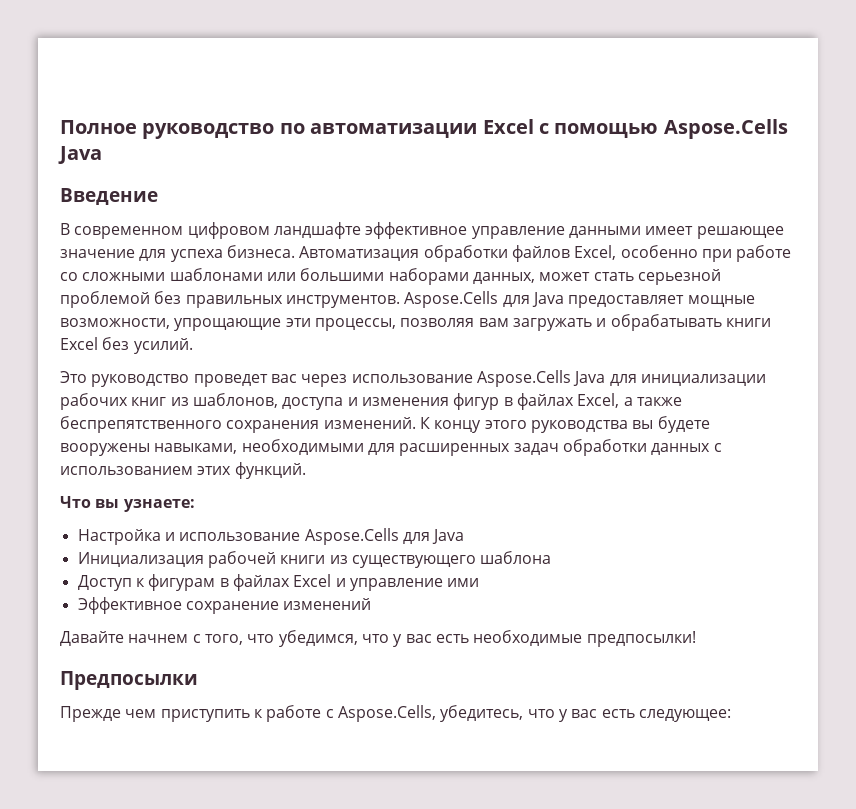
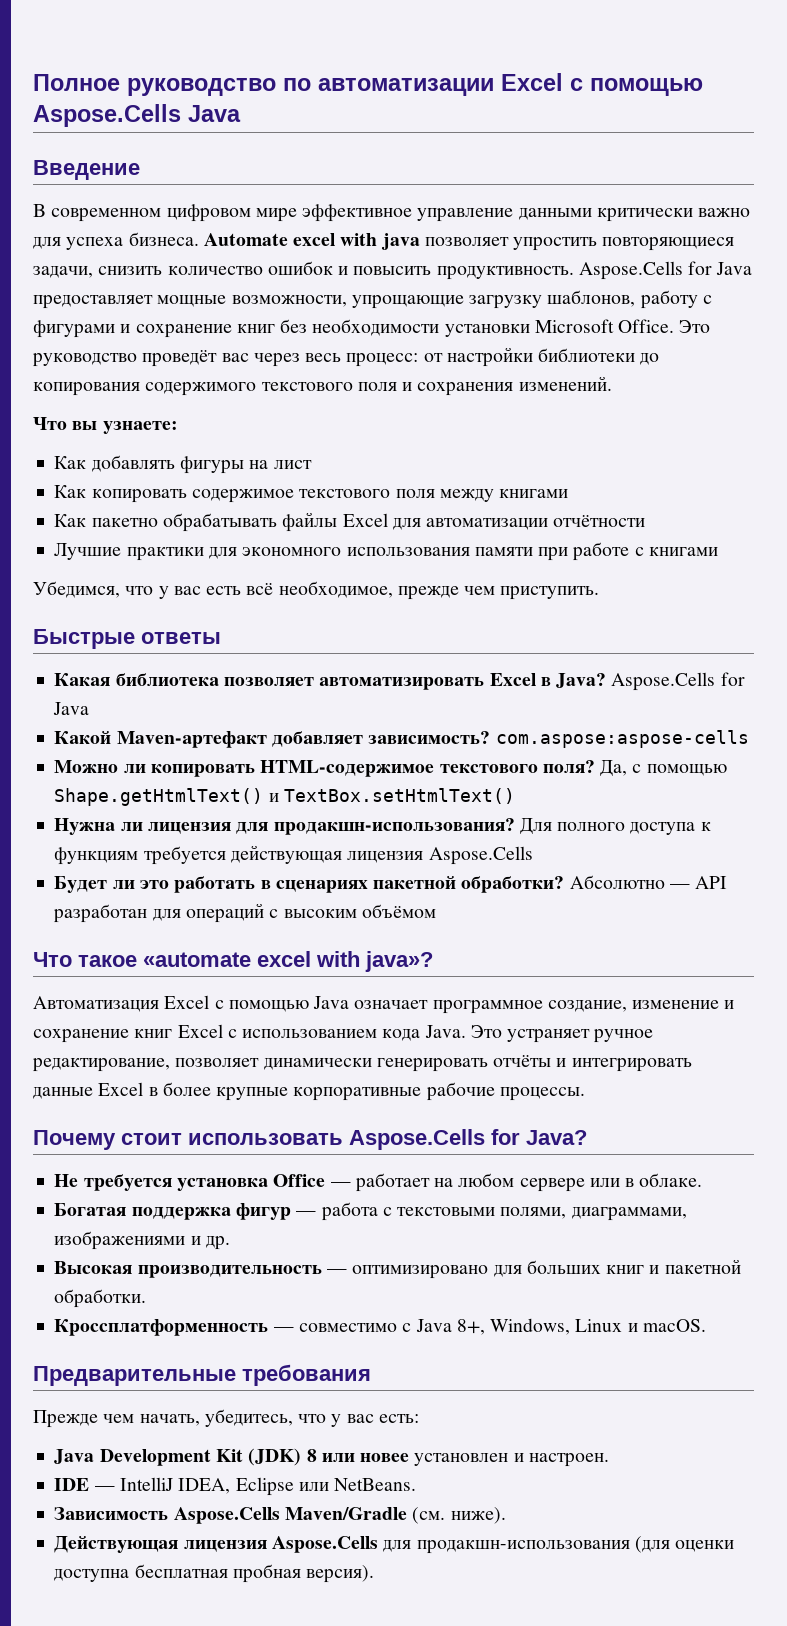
[273,222,361,239] ландшафте -> [255,208,297,222] мире
[645,226,784,239] [60,245,792,262] [60,268,721,285] [60,291,530,308] имеет решающее значение для успеха бизнеса. Автоматизация обработки файлов Excel, особенно при работе со сложными шаблонами или большими наборами данных, может стать серьезной проблемой без правильных инструментов. Aspose.Cells для -> [596,208,751,222] [33,232,735,251] [33,261,713,280] критически важно для успеха бизнеса. Automate excel with java позволяет упростить повторяющиеся задачи, снизить количество ошибок и повысить продуктивность. Aspose.Cells for
[285,314,771,331] [60,337,193,354] эти процессы, позволяя вам загружать и обрабатывать книги Excel без усилий. // -> [469,290,712,309] [33,319,675,338] загрузку шаблонов, работу с фигурами и сохранение книг без необходимости установки Microsoft Office.
[193,374,268,387] проведет -> [142,350,218,367] проведёт
[351,370,766,387] [60,393,682,410] [60,416,710,433] [60,439,722,456] [60,462,306,479] [60,496,195,512] [77,528,465,545] [77,551,552,568] [77,574,480,591] [77,597,372,614] [60,630,696,647] [60,671,198,690] [60,705,731,722] использование Aspose.Cells Java для инициализации рабочих книг из шаблонов, доступа и изменения фигур в файлах Excel, а также беспрепятственного сохранения изменений. К концу этого руководства вы будете вооружены навыками, необходимыми для расширенных задач обработки данных с использованием этих функций. // Что вы узнаете: // Настройка и использование Aspose.Cells для Java // Инициализация рабочей книги из существующего шаблона // Доступ к фигурам в файлах Excel и управление ими // Эффективное сохранение изменений // Давайте начнем с того, что убедимся, что у вас есть необходимые предпосылки! // Предпосылки // Прежде чем приступить к работе с Aspose.Cells, убедитесь, что у вас есть следующее: -> [305,347,660,367] [33,376,612,396] [33,417,178,434] [54,455,312,474] [54,485,569,503] [54,512,646,532] [54,542,718,561] [33,581,600,600] [33,629,221,649] [54,672,745,691] [53,702,90,715] [54,730,749,748] [54,760,727,777] [54,788,515,806] [54,818,711,835] [54,845,533,865] [54,875,728,893] [53,903,436,923] [33,951,433,972] [33,995,735,1014] [33,1024,654,1043] [32,1055,692,1072] [33,1082,585,1101] [33,1129,587,1150] [54,1173,703,1192] [54,1202,687,1221] [54,1231,230,1250] [54,1259,741,1279] [54,1289,147,1308] [54,1318,706,1336] [33,1364,371,1386] [33,1409,419,1428] [54,1448,609,1467] [54,1477,417,1496] [54,1507,506,1524] [54,1536,735,1554] [54,1564,375,1583] весь процесс: от настройки библиотеки до копирования содержимого текстового поля и сохранения изменений. // Что вы узнаете: // Как добавлять фигуры на лист // Как копировать содержимое текстового поля между книгами // Как пакетно обрабатывать файлы Excel для автоматизации отчётности // Лучшие практики для экономного использования памяти при работе с книгами // Убедимся, что у вас есть всё необходимое, прежде чем приступить. // Быстрые ответы // Какая библиотека позволяет автоматизировать Excel в Java? Aspose.Cells for Java // Какой Maven‑артефакт добавляет зависимость? com.aspose:aspose-cells // Можно ли копировать HTML‑содержимое текстового поля? Да, с помощью Shape.getHtmlText() и TextBox.setHtmlText() // Нужна ли лицензия для продакшн‑использования? Для полного доступа к функциям требуется действующая лицензия Aspose.Cells // Будет ли это работать в сценариях пакетной обработки? Абсолютно — API разработан для операций с высоким объёмом // Что такое «automate excel with java»? // Автоматизация Excel с помощью Java означает программное создание, изменение и сохранение книг Excel с использованием кода Java. Это устраняет ручное редактирование, позволяет динамически генерировать отчёты и интегрировать данные Excel в более крупные корпоративные рабочие процессы. // Почему стоит использовать Aspose.Cells for Java? // Не требуется установка Office — работает на любом сервере или в облаке. // Богатая поддержка фигур — работа с текстовыми полями, диаграммами, изображениями и др. // Высокая производительность — оптимизировано для больших книг и пакетной обработки. // Кроссплатформенность — совместимо с Java 8+, Windows, Linux и macOS. // Предварительные требования // Прежде чем начать, убедитесь, что у вас есть: // Java Development Kit (JDK) 8 или новее установлен и настроен. // IDE — IntelliJ IDEA, Eclipse или NetBeans. // Зависимость Aspose.Cells Maven/Gradle (см. ниже). // Действующая лицензия Aspose.Cells для продакшн‑использования (для оценки доступна бесплатная пробная версия).

